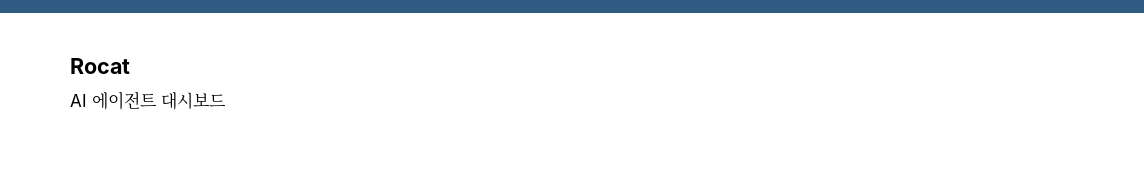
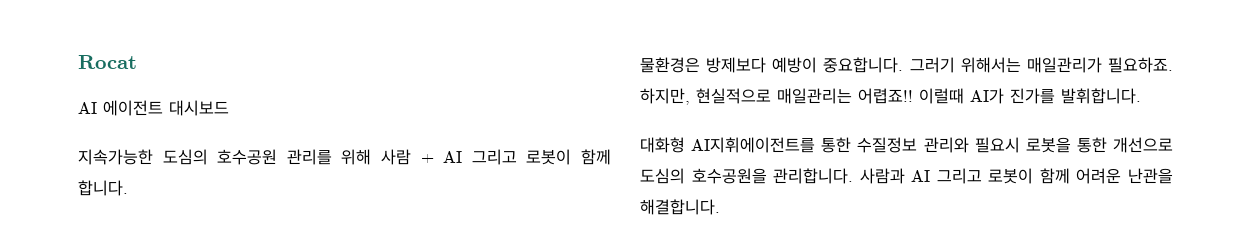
(226, 101) none -> [78,149,612,165] [78,180,128,196] [640,57,1173,73] [640,88,1141,105] [640,137,1173,153] [640,168,1173,184] [640,199,720,215] // 지속가능한 도심의 호수공원 관리를 위해 사람 + AI 그리고 로봇이 함께 합니다. // 물환경은 방제보다 예방이 중요합니다. 그러기 위해서는 매일관리가 필요하죠. 하지만, 현실적으로 매일관리는 어렵죠!! 이럴때 AI가 진가를 발휘합니다. // 대화형 AI지휘에이전트를 통한 수질정보 관리와 필요시 로봇을 통한 개선으로 도심의 호수공원을 관리합니다. 사람과 AI 그리고 로봇이 함께 어려운 난관을 해결합니다.

